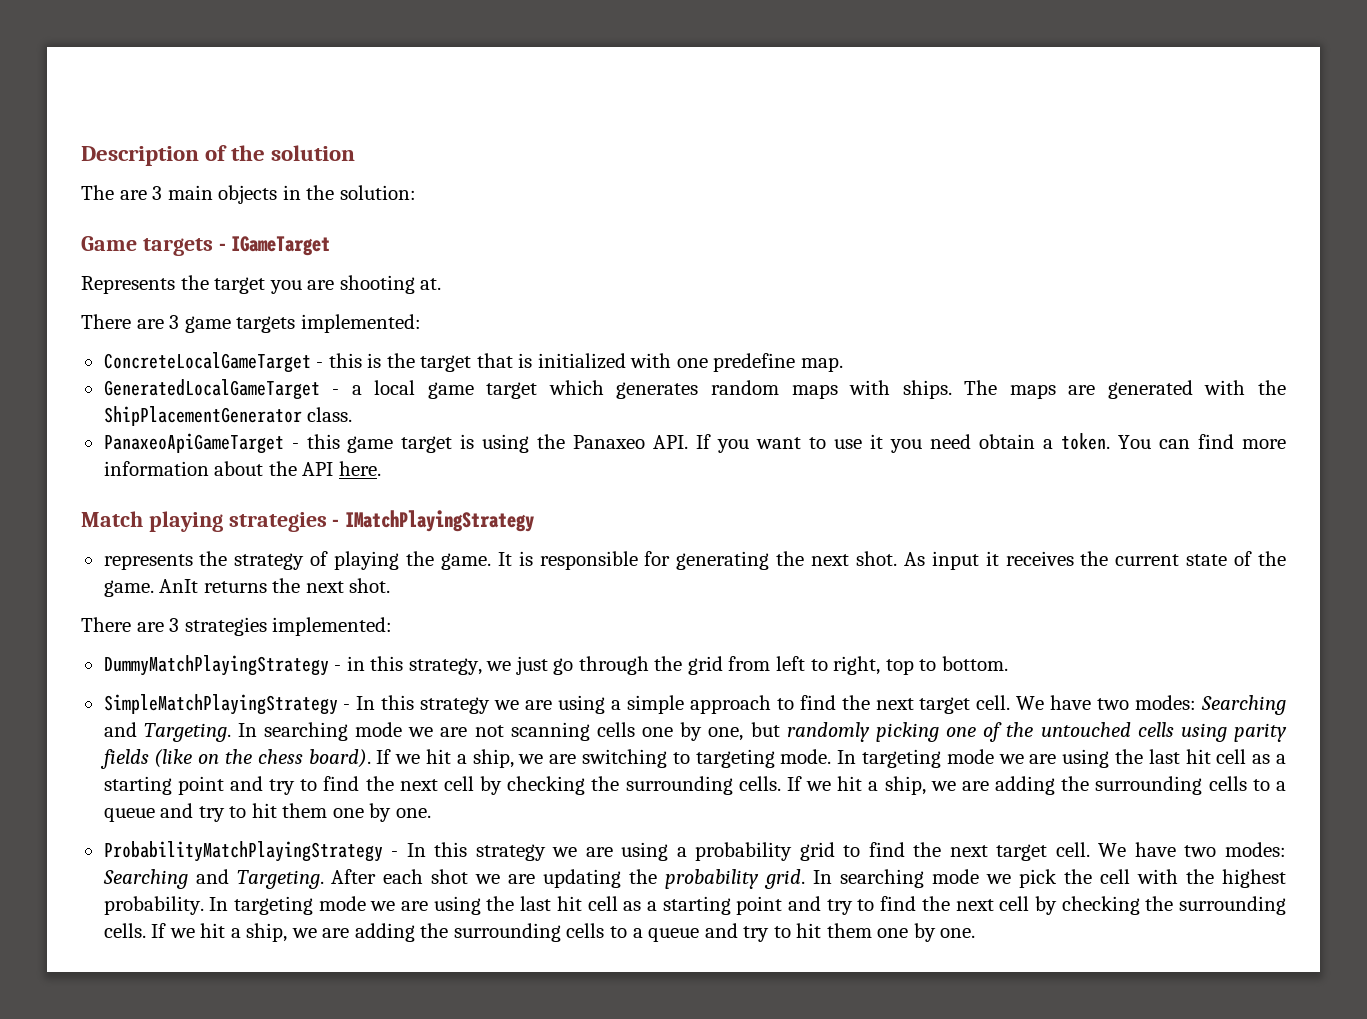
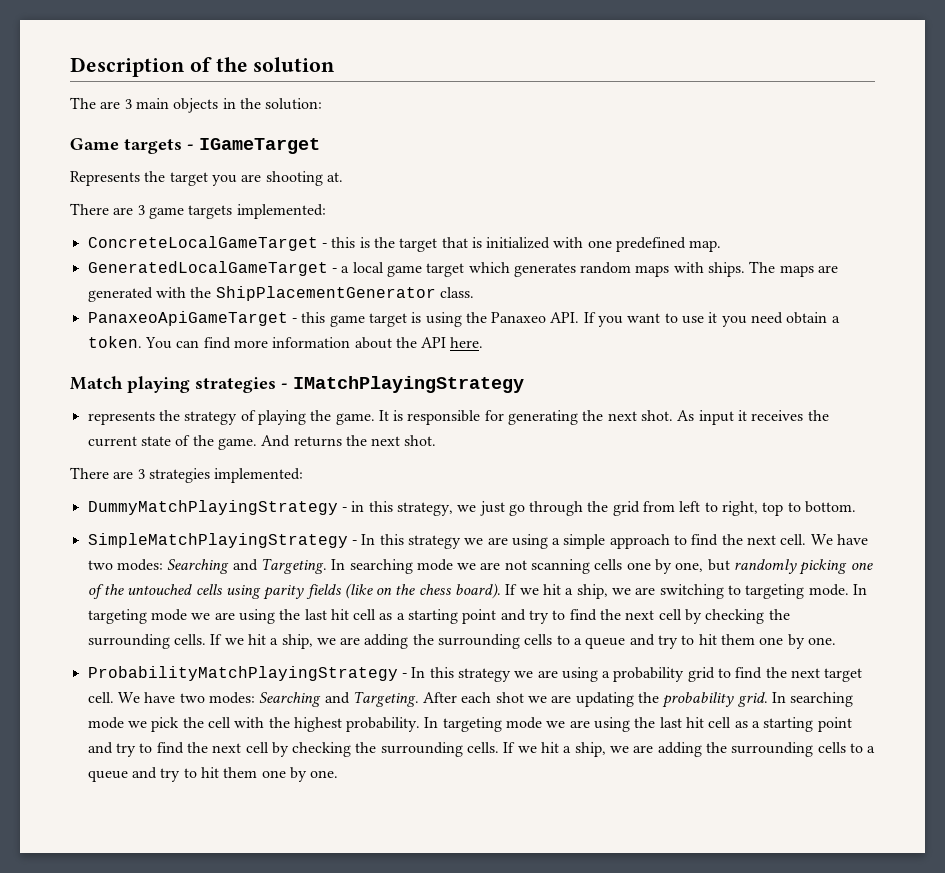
[713,353,796,372] predefine -> [616,237,687,252] predefined
[159,579,199,593] AnIt -> [261,435,291,447] And
[919,697,971,714] target -> (777, 540) none

